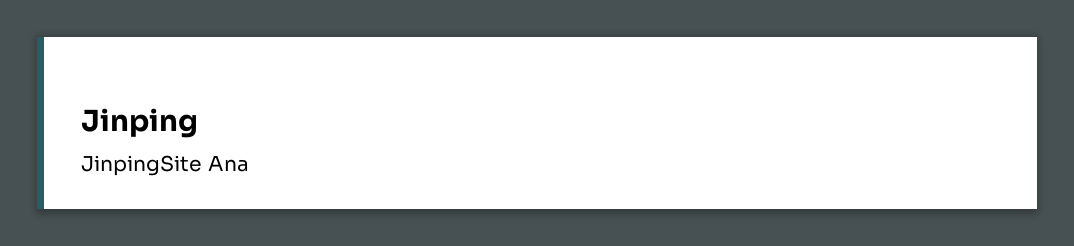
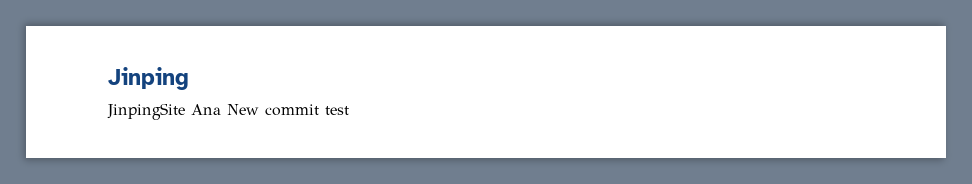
(249, 164) none -> [227,104,349,116] New commit test

